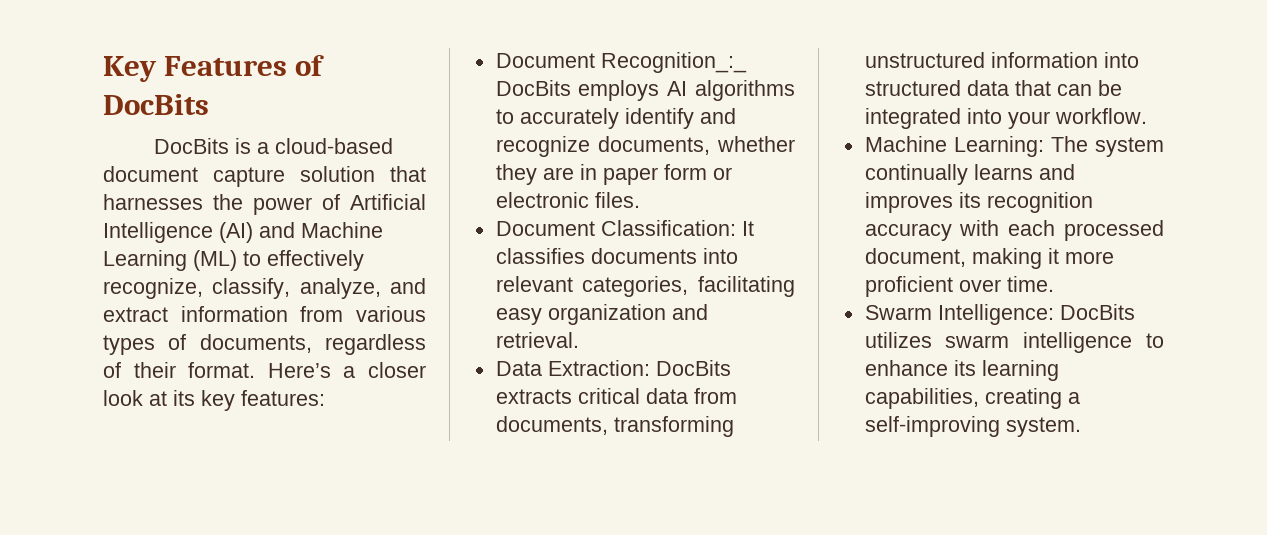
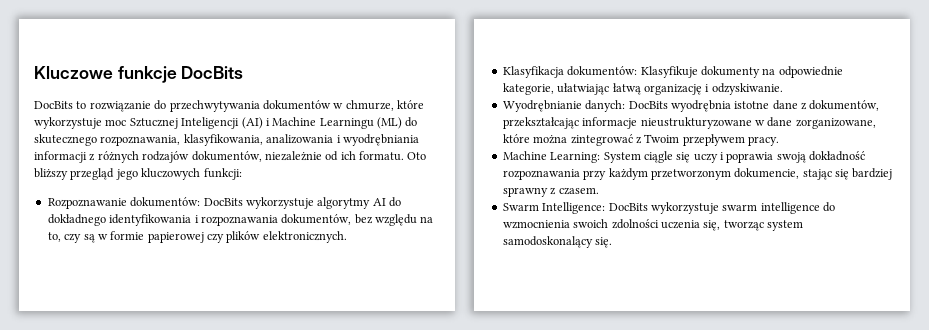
[103,55,325,82] Key Features of -> [34,66,177,83] Kluczowe funkcje
[234,138,393,154] [103,166,426,187] [103,194,426,215] [103,222,383,243] [103,250,364,271] [103,278,426,299] [103,306,426,322] [103,334,426,355] [103,362,426,378] [103,390,325,411] [495,52,747,73] [495,80,795,101] [495,108,736,129] [495,136,795,157] [495,164,732,185] [495,192,640,208] [495,220,754,236] [495,248,738,264] [495,276,795,297] [495,304,708,325] [495,332,579,348] [495,360,731,376] [495,388,737,404] [495,416,734,437] [864,52,1139,68] [864,80,1122,96] [864,108,1147,129] [864,136,1164,157] [864,164,1075,185] [864,192,1093,213] [864,220,1164,241] [864,248,1114,269] [864,276,1054,297] is a cloud-based document capture solution that harnesses the power of Artificial Intelligence (AI) and Machine Learning (ML) to effectively recognize, classify, analyze, and extract information from various types of documents, regardless of their format. Here’s a closer look at its key features: // Document Recognition_:_ DocBits employs AI algorithms to accurately identify and recognize documents, whether they are in paper form or electronic files. // Document Classification: It classifies documents into relevant categories, facilitating easy organization and retrieval. // Data Extraction: DocBits extracts critical data from documents, transforming unstructured information into structured data that can be integrated into your workflow. // Machine Learning: The system continually learns and improves its recognition accuracy with each processed document, making it more proficient over time. -> [76,100,424,112] [34,117,418,129] [34,134,419,146] [34,151,427,163] [34,168,242,180] [47,197,401,209] [47,214,434,226] [47,231,347,243] [502,66,843,78] [502,83,783,95] [502,100,880,112] [502,117,876,129] [502,134,779,146] [502,151,866,163] [502,168,893,180] [502,187,599,197] to rozwiązanie do przechwytywania dokumentów w chmurze, które wykorzystuje moc Sztucznej Inteligencji (AI) i Machine Learningu (ML) do skutecznego rozpoznawania, klasyfikowania, analizowania i wyodrębniania informacji z różnych rodzajów dokumentów, niezależnie od ich formatu. Oto bliższy przegląd jego kluczowych funkcji: // Rozpoznawanie dokumentów: DocBits wykorzystuje algorytmy AI do dokładnego identyfikowania i rozpoznawania dokumentów, bez względu na to, czy są w formie papierowej czy plików elektronicznych. // Klasyfikacja dokumentów: Klasyfikuje dokumenty na odpowiednie kategorie, ułatwiając łatwą organizację i odzyskiwanie. // Wyodrębnianie danych: DocBits wyodrębnia istotne dane z dokumentów, przekształcając informacje nieustrukturyzowane w dane zorganizowane, które można zintegrować z Twoim przepływem pracy. // Machine Learning: System ciągle się uczy i poprawia swoją dokładność rozpoznawania przy każdym przetworzonym dokumencie, stając się bardziej sprawny z czasem.
[864,332,932,348] utilizes -> [650,202,719,214] wykorzystuje
[1146,333,1164,348] [864,360,1059,381] [864,388,1080,409] [864,416,1081,437] to enhance its learning capabilities, creating a self-improving system. -> [823,202,835,212] [502,219,803,231] [502,236,613,248] do wzmocnienia swoich zdolności uczenia się, tworząc system samodoskonalący się.

